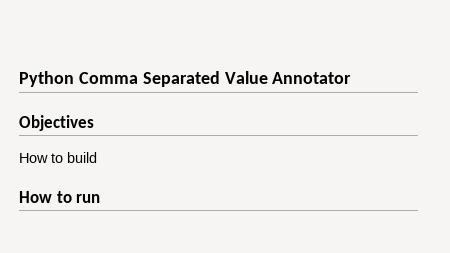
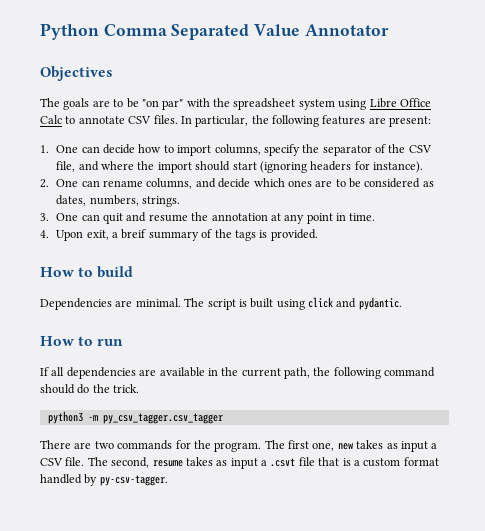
[19,152,97,163] [19,191,101,203] How to build // How to run -> [40,98,431,110] [40,115,432,127] [40,144,432,156] [56,161,424,173] [40,178,434,189] [56,195,181,207] [40,212,376,224] [40,229,318,241] [40,266,134,278] [40,297,402,310] [40,336,124,346] [40,367,436,379] [40,384,140,394] [47,411,223,424] [40,440,438,452] [40,457,439,469] [40,474,168,486] The goals are to be "on par" with the spreadsheet system using Libre Office Calc to annotate CSV files. In particular, the following features are present: // 1. One can decide how to import columns, specify the separator of the CSV file, and where the import should start (ignoring headers for instance). // 2. One can rename columns, and decide which ones are to be considered as dates, numbers, strings. // 3. One can quit and resume the annotation at any point in time. // 4. Upon exit, a breif summary of the tags is provided. // How to build // Dependencies are minimal. The script is built using click and pydantic. // How to run // If all dependencies are available in the current path, the following command should do the trick. // python3 -m py_csv_tagger.csv_tagger // There are two commands for the program. The first one, new takes as input a CSV file. The second, resume takes as input a .csvt file that is a custom format handled by py-csv-tagger.

